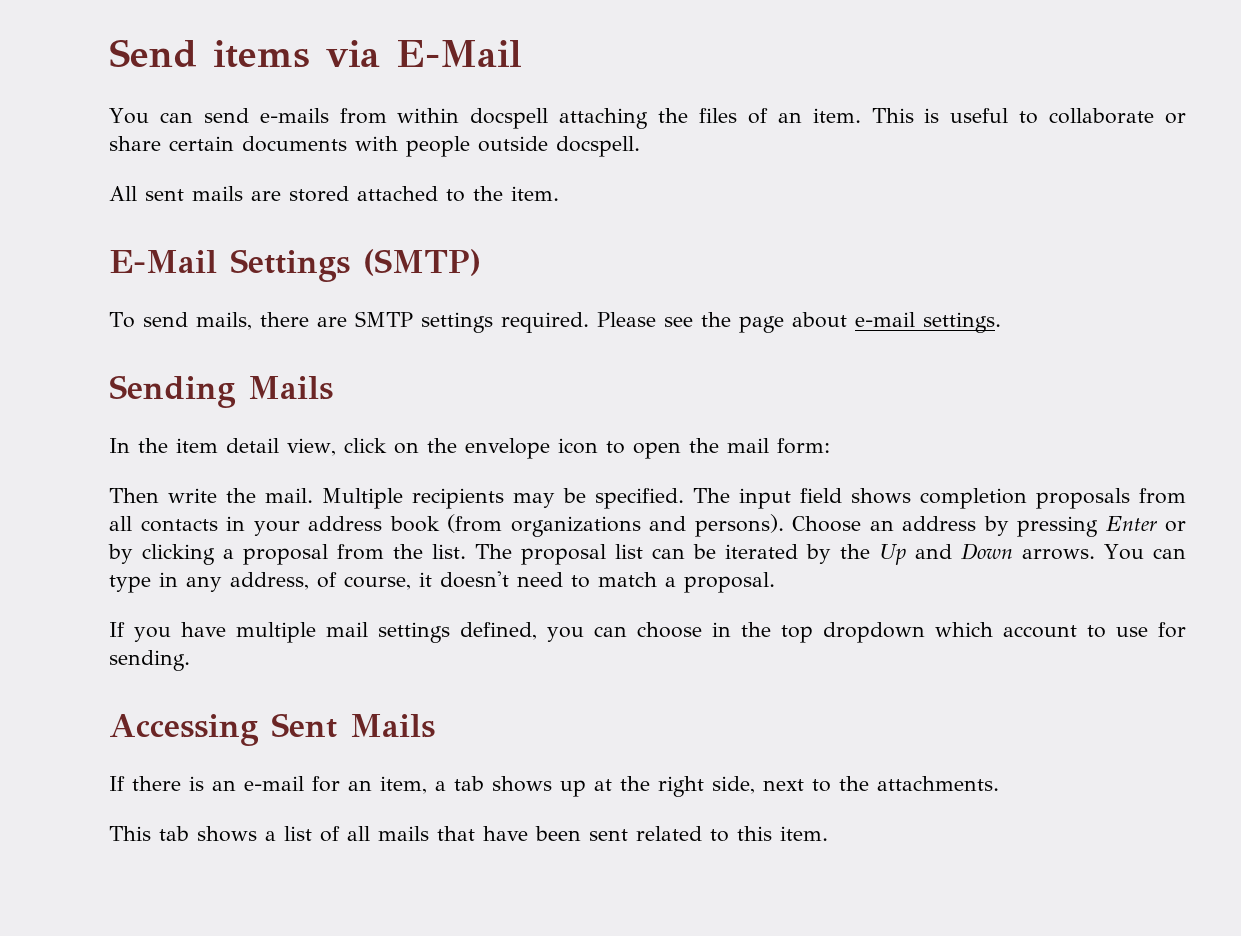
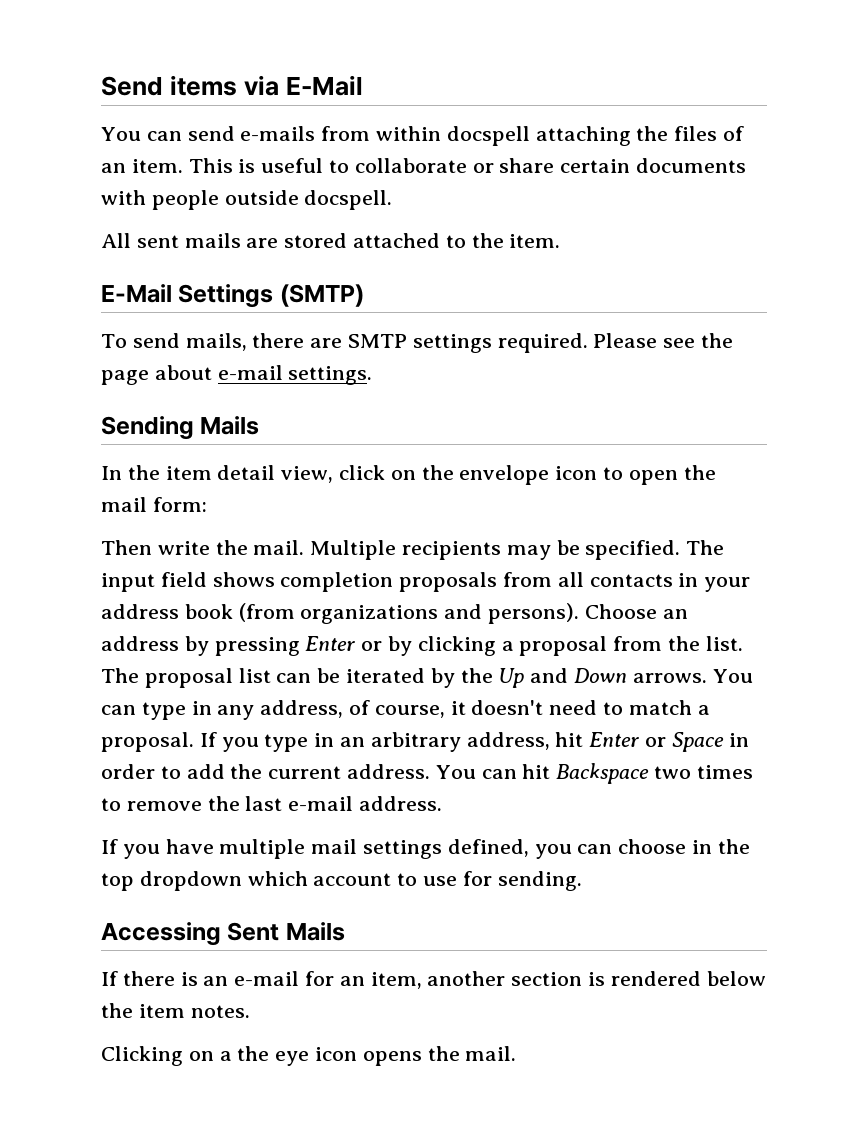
(775, 582) none -> [199,732,749,752] [101,763,753,784] [101,796,443,811] If you type in an arbitrary address, hit Enter or Space in order to add the current address. You can hit Backspace two times to remove the last e-mail address.
[435,776,999,797] [109,826,828,842] a tab shows up at the right side, next to the attachments. // This tab shows a list of all mails that have been sent related to this item. -> [427,971,766,986] [101,1003,250,1018] [101,1046,517,1066] another section is rendered below the item notes. // Clicking on a the eye icon opens the mail.

